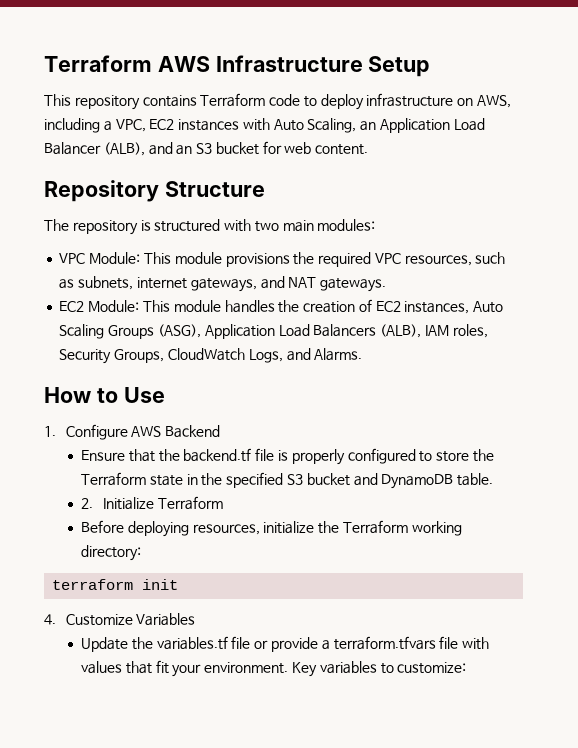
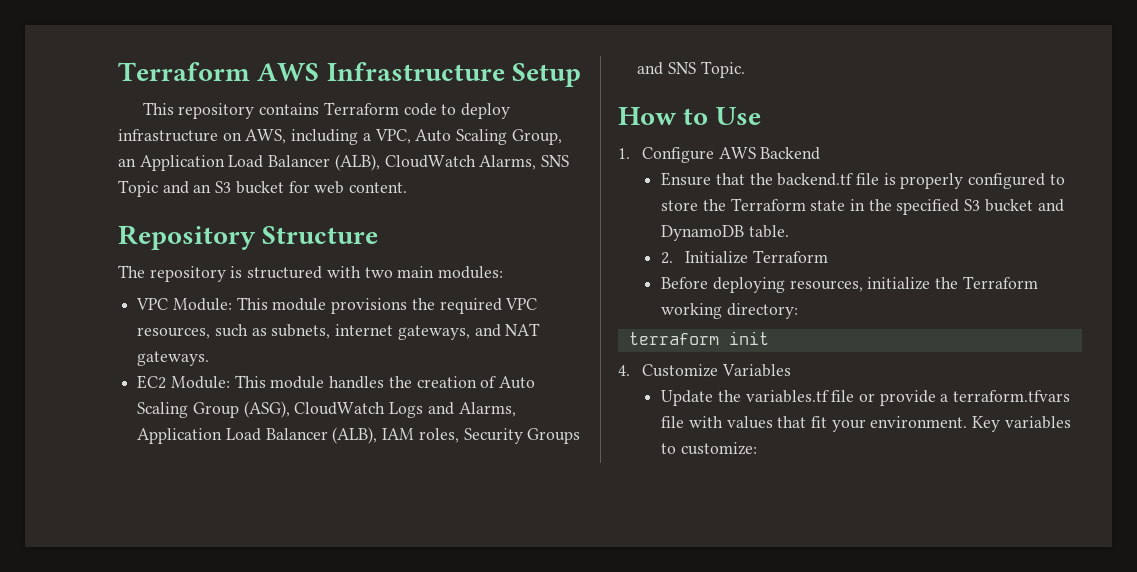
[149,118,357,133] EC2 instances with Auto Scaling, -> [415,129,562,145] Auto Scaling Group,
(145, 149) none -> [384,155,570,170] [118,180,158,197] CloudWatch Alarms, SNS Topic
[375,301,504,314] [59,324,377,339] EC2 instances, Auto Scaling Groups (ASG), Application Load Balancers -> [499,376,536,389] [137,401,516,418] [137,428,328,444] Auto Scaling Group (ASG), CloudWatch Logs and Alarms, Application Load Balancer
[114,348,363,363] Groups, CloudWatch Logs, and Alarms. -> [527,428,581,444] [637,61,745,78] Groups and SNS Topic.

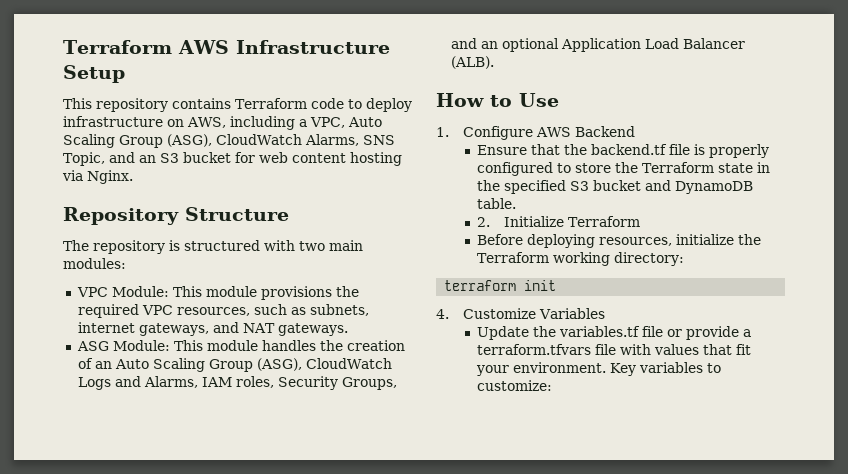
[511,129,562,145] [118,154,380,171] Group, an Application Load Balancer (ALB), -> [119,134,212,148] Group (ASG),
[118,180,158,197] Topic -> [63,152,105,166] Topic,
[349,182,408,193] content. -> [291,152,402,166] [62,170,133,184] content hosting via Nginx.
[137,375,167,389] EC2 -> [76,341,109,351] ASG
(497, 382) none -> [94,361,112,369] an
[137,427,581,444] [637,61,745,78] Application Load Balancer (ALB), IAM roles, Security Groups and SNS Topic. -> [201,376,397,390] [450,38,745,52] [450,56,494,69] IAM roles, Security Groups, and an optional Application Load Balancer (ALB).

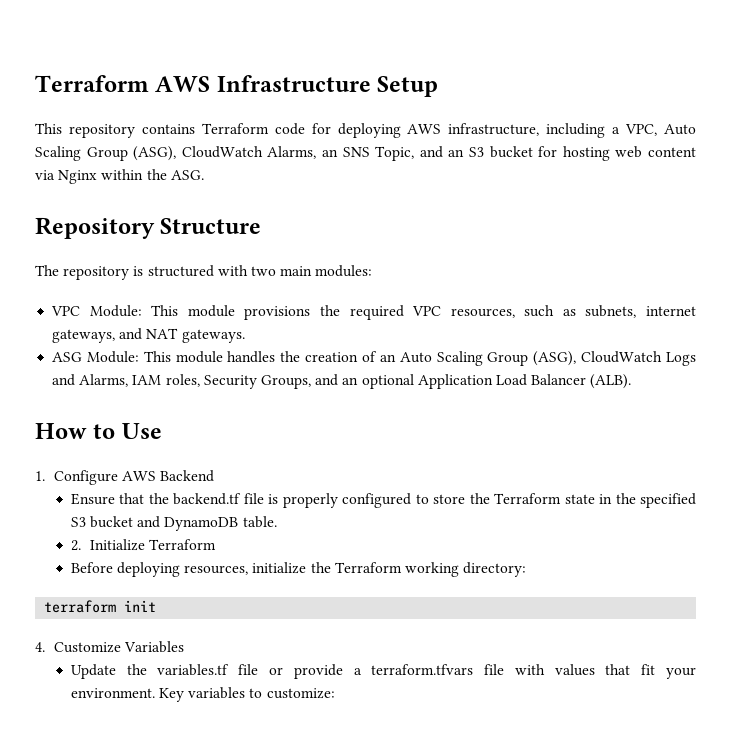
[347,98,412,112] [63,116,226,128] to deploy infrastructure on AWS, -> [311,123,540,138] for deploying AWS infrastructure,
(359, 140) none -> [322,149,338,157] an
(255, 157) none -> [562,146,610,161] hosting
[349,152,402,166] [62,170,133,184] hosting via Nginx. -> [35,169,204,184] via Nginx within the ASG.

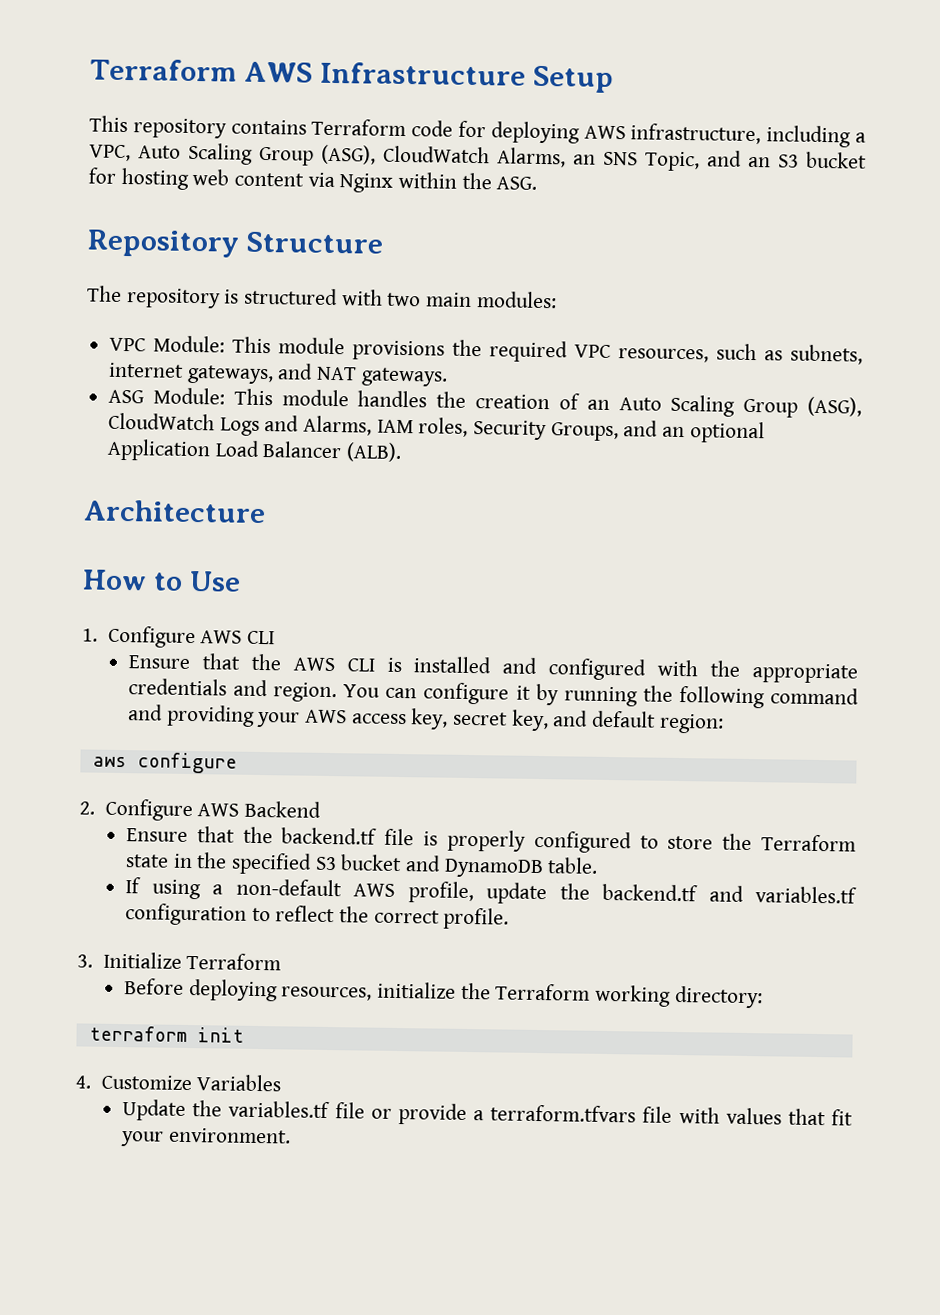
(632, 381) none -> [83,499,266,524] // Architecture
(156, 476) none -> [246,630,275,645] [128,653,858,684] [128,678,860,709] [128,704,724,734] [92,752,237,774] [79,798,240,822] CLI // Ensure that the AWS CLI is installed and configured with the appropriate credentials and region. You can configure it by running the following command and providing your AWS access key, secret key, and default region: // aws configure // 2. Configure AWS
[70,540,81,551] 2. -> [125,877,857,905] [125,903,510,930] [77,954,93,968] If using a non-default AWS profile, update the backend.tf and variables.tf configuration to reflect the correct profile. // 3.
[158,687,335,702] Key variables to customize: -> (291, 1135) none

